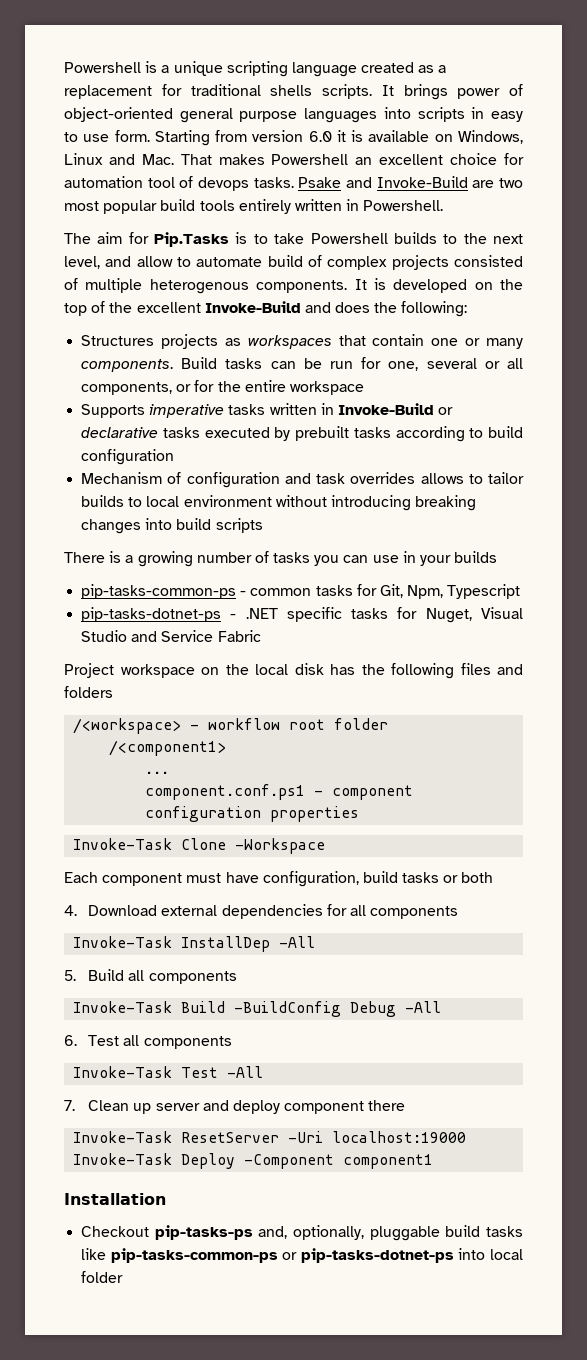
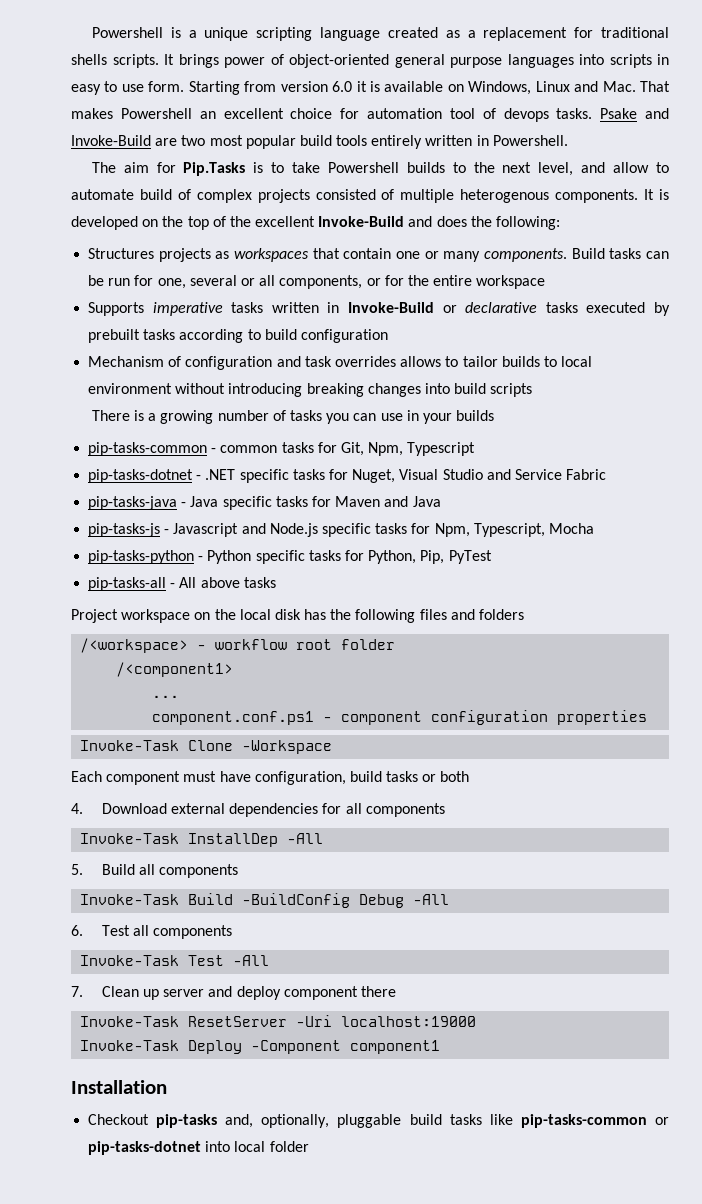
[81,584,237,599] pip-tasks-common-ps -> [88,442,208,456] pip-tasks-common
[81,607,222,622] pip-tasks-dotnet-ps -> [88,469,194,483] pip-tasks-dotnet
(261, 636) none -> [88,496,441,510] [88,523,594,537] [88,550,492,564] [88,577,276,591] // pip-tasks-java - Java specific tasks for Maven and Java // pip-tasks-js - Javascript and Node.js specific tasks for Npm, Typescript, Mocha // pip-tasks-python - Python specific tasks for Python, Pip, PyTest // pip-tasks-all - All above tasks
[154,1225,253,1240] pip-tasks-ps -> [156,1114,218,1128] pip-tasks
[110,1248,454,1263] pip-tasks-common-ps or pip-tasks-dotnet-ps -> [520,1114,669,1128] [88,1141,202,1155] pip-tasks-common or pip-tasks-dotnet

